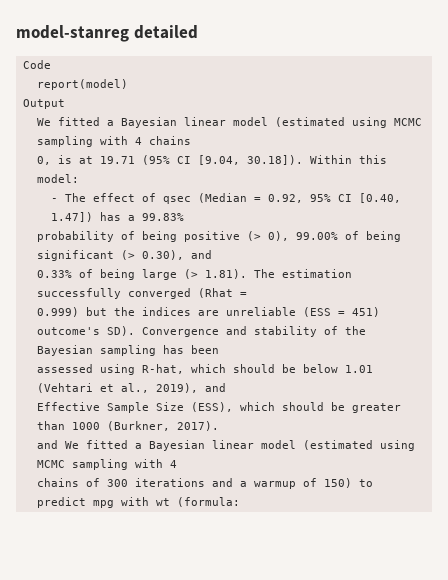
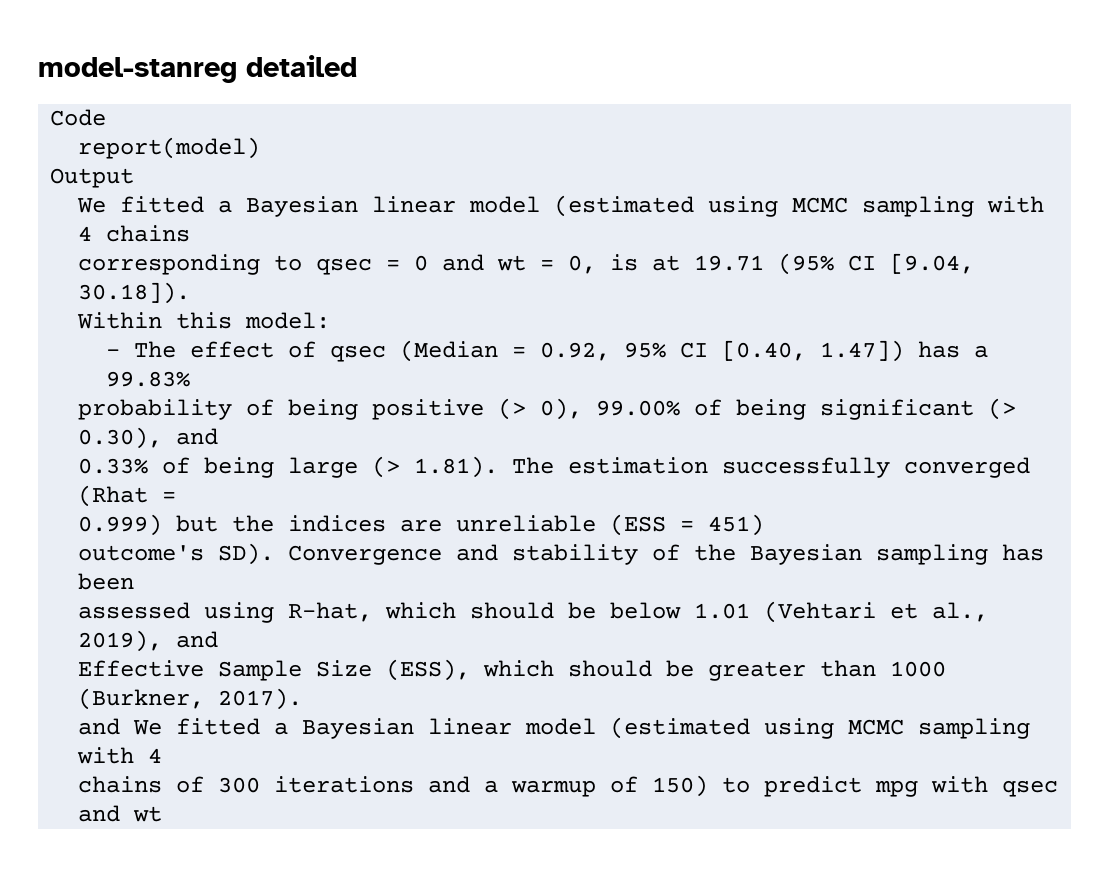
(191, 140) none -> [78,254,555,275] corresponding to qsec = 0 and wt =
(303, 160) none -> (191, 293) //
[155,497,240,507] wt (formula: -> [1002,780,1059,797] [78,805,163,822] qsec and wt

